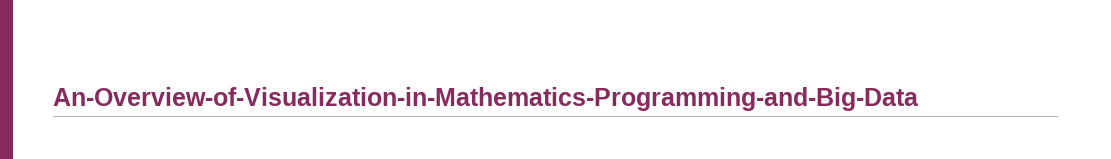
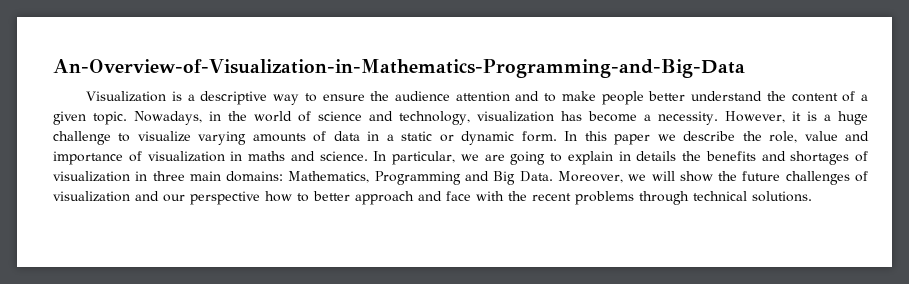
(919, 99) none -> [86,91,869,105] [53,111,868,125] [53,131,870,145] [53,151,868,165] [53,171,868,185] [53,191,812,205] // Visualization is a descriptive way to ensure the audience attention and to make people better understand the content of a given topic. Nowadays, in the world of science and technology, visualization has become a necessity. However, it is a huge challenge to visualize varying amounts of data in a static or dynamic form. In this paper we describe the role, value and importance of visualization in maths and science. In particular, we are going to explain in details the benefits and shortages of visualization in three main domains: Mathematics, Programming and Big Data. Moreover, we will show the future challenges of visualization and our perspective how to better approach and face with the recent problems through technical solutions.

